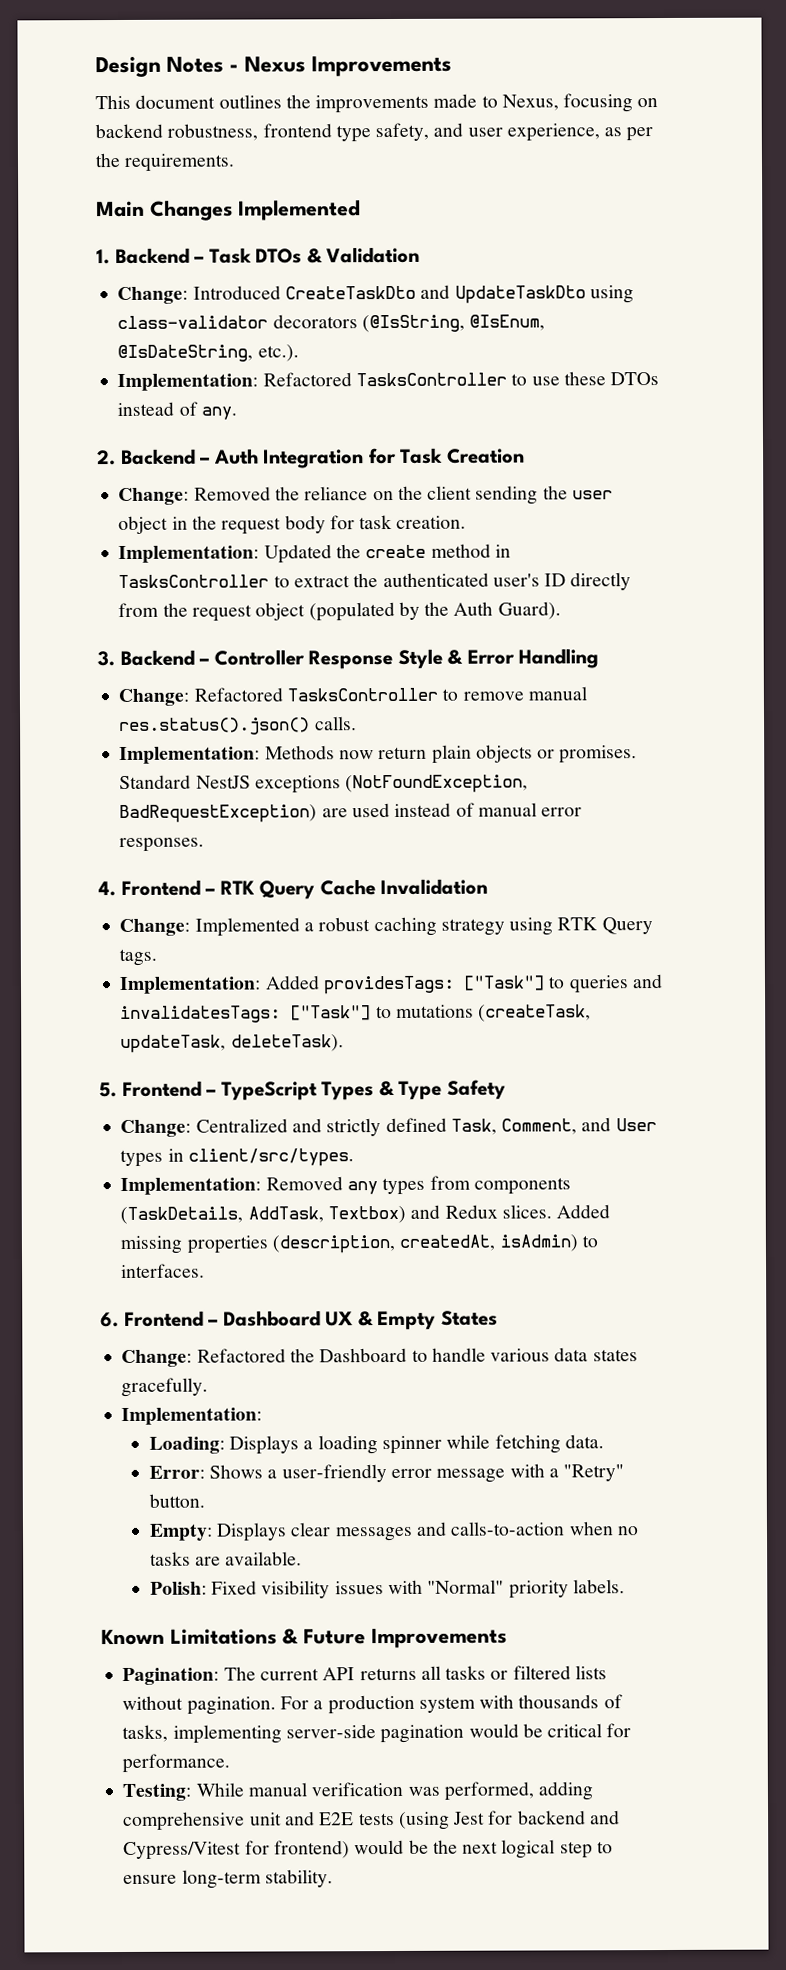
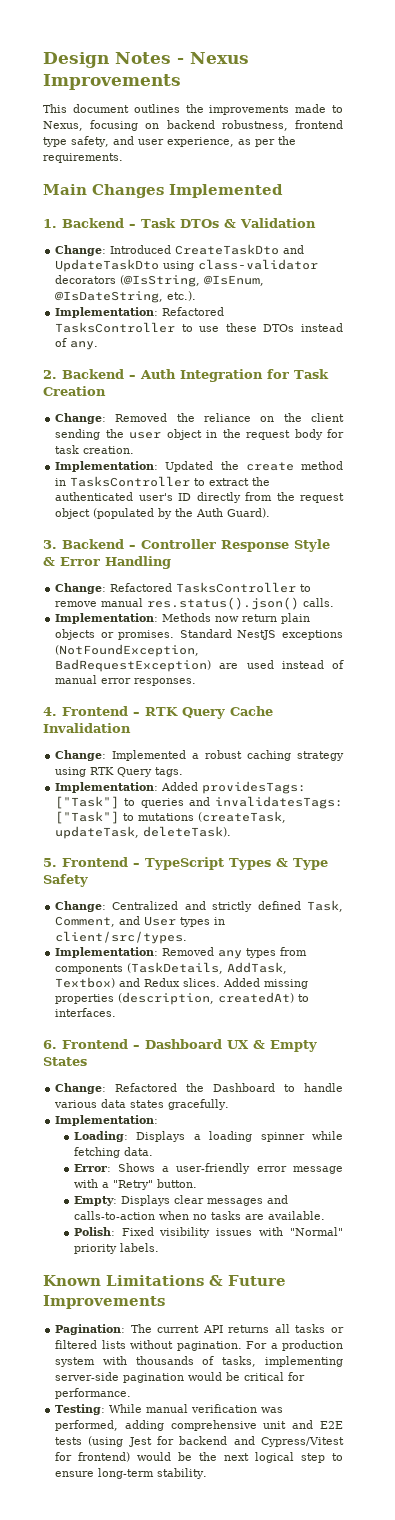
[399,1234,578,1252] createdAt, isAdmin) -> [218,992,295,1003] createdAt)

